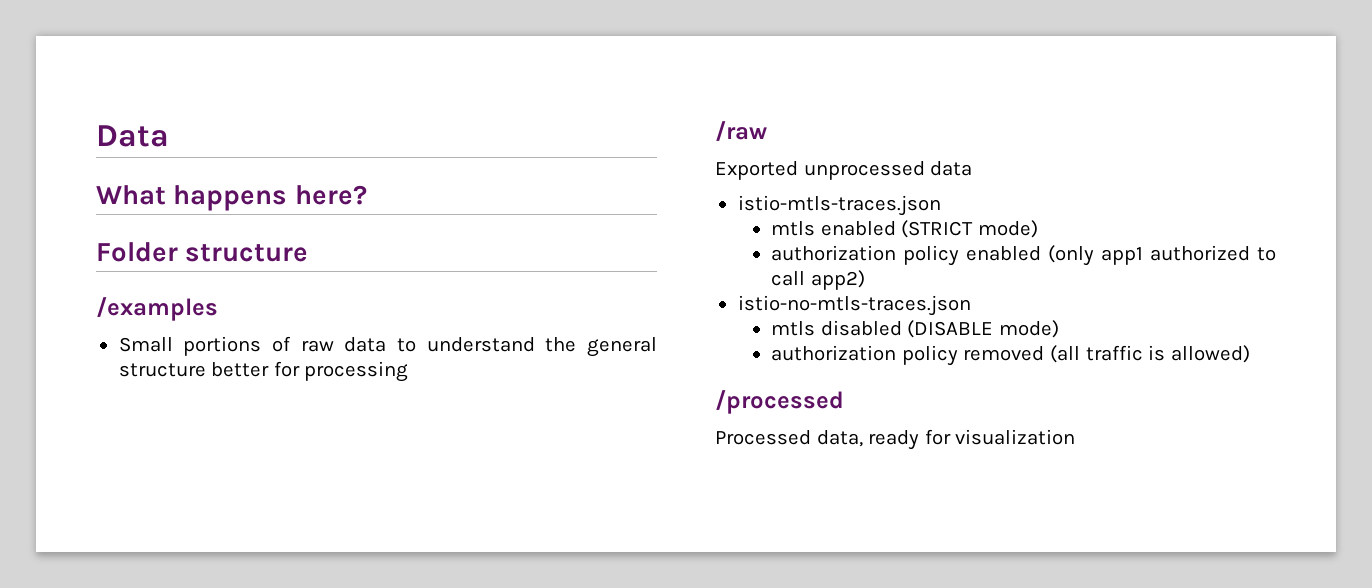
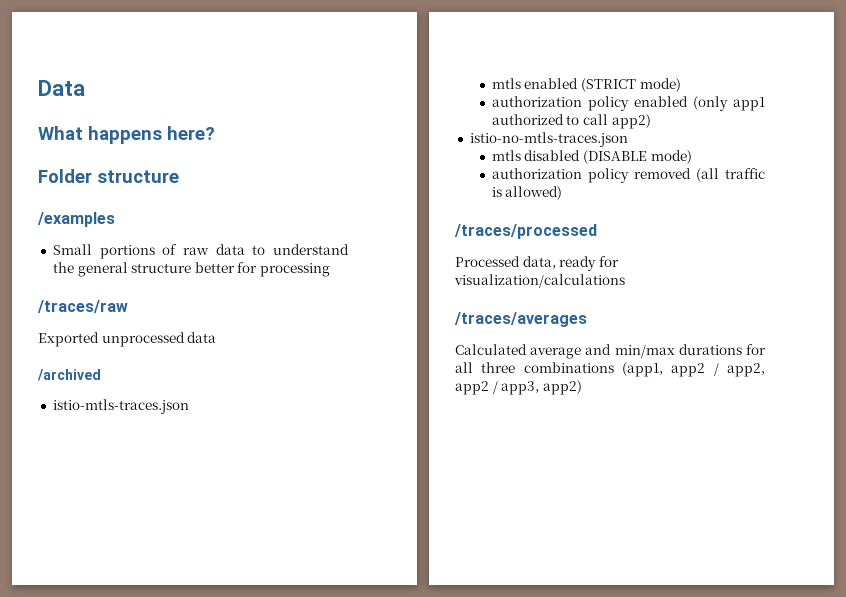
[715,121,767,141] /raw -> [37,300,128,313] /traces/raw
(973, 168) none -> [37,369,101,381] // /archived
[715,390,844,414] /processed -> [454,224,597,239] /traces/processed
[955,429,1076,445] visualization -> [454,274,625,288] [454,312,587,327] [455,344,766,359] [455,362,765,377] [455,380,582,395] visualization/calculations // /traces/averages // Calculated average and min/max durations for all three combinations (app1, app2 / app2, app2 / app3, app2)

